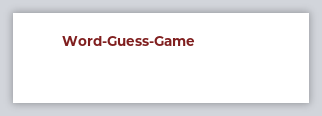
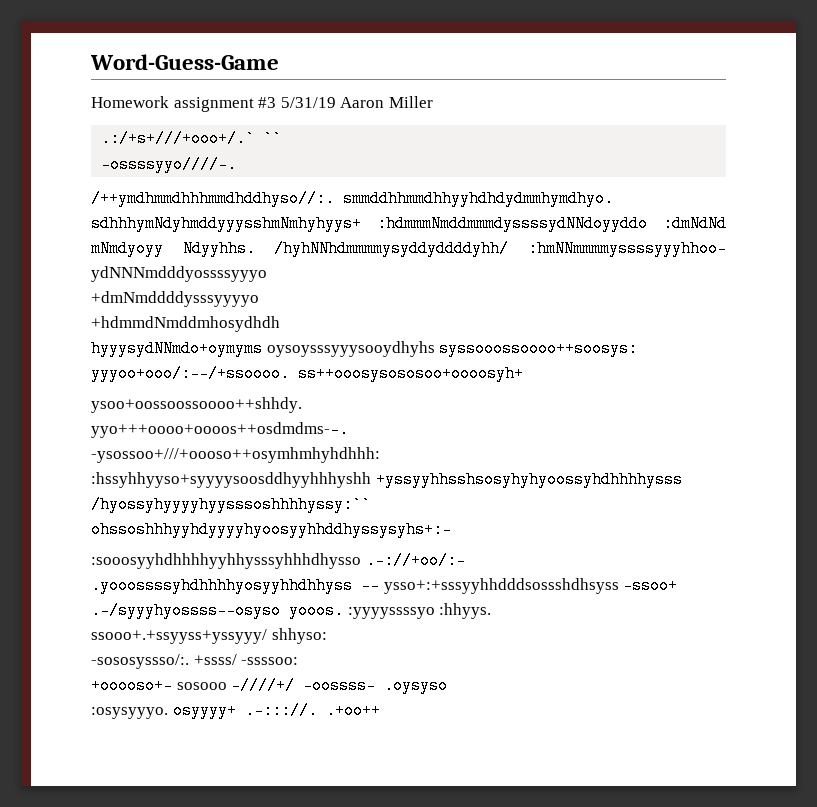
(195, 41) none -> [91,96,433,112] [101,130,283,147] [101,156,238,173] [91,190,614,207] [91,215,727,232] [91,240,727,257] [91,266,267,282] [91,291,259,307] [91,316,280,332] [91,340,639,357] [91,365,524,382] [91,397,302,413] [91,421,349,438] [91,447,380,463] [91,471,683,488] [91,496,371,513] [91,521,452,538] [91,552,466,569] [91,577,679,594] [91,602,492,619] [91,628,327,644] [91,654,299,669] [91,677,449,694] [91,702,381,719] // Homework assignment #3 5/31/19 Aaron Miller // .:/+s+///+ooo+/.` `` // -ossssyyo////-. // /++ymdhmmdhhhmmdhddhyso//:. smmddhhmmdhhyyhdhdydmmhymdhyo. sdhhhymNdyhmddyyysshmNmhyhyys+ :hdmmmNmddmmmdyssssydNNdoyyddo :dmNdNd mNmdyoyy Ndyyhhs. /hyhNNhdmmmmysyddyddddyhh/ :hmNNmmmmyssssyyyhhoo- ydNNNmdddyossssyyyo // +dmNmddddysssyyyyo // +hdmmdNmddmhosydhdh // hyyysydNNmdo+oymyms oysoysssyyysooydhyhs syssooossoooo++soosys: yyyoo+ooo/:--/+ssoooo. ss++ooosysososoo+oooosyh+ // ysoo+oossoossoooo++shhdy. // yyo+++oooo+oooos++osdmdms--. // -ysossoo+///+oooso++osymhmhyhdhhh: // :hssyhhyyso+syyyysoosddhyyhhhyshh +yssyyhhsshsosyhyhyoossyhdhhhhysss /hyossyhyyyyhyysssoshhhhyssy:`` ohssoshhhyyhdyyyyhyoosyyhhddhyssysyhs+:- // :sooosyyhdhhhhyyhhysssyhhhdhysso .-://+oo/:- .yooossssyhdhhhhyosyyhhdhhyss -- ysso+:+sssyyhhdddsossshdhsyss -ssoo+ .-/syyyhyossss--osyso yooos. :yyyyssssyo :hhyys. // ssooo+.+ssyyss+yssyyy/ shhyso: // -sososyssso/:. +ssss/ -ssssoo: // +ooooso+- sosooo -////+/ -oossss- .oysyso // :osysyyyo. osyyyy+ .-::://. .+oo++

